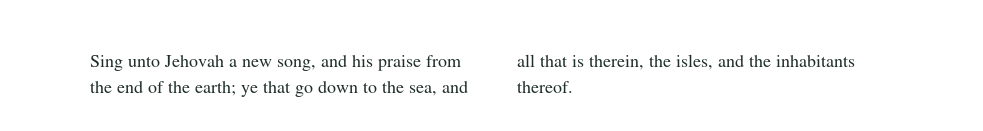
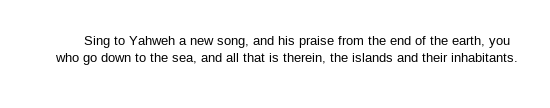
[128,55,224,67] unto Jehovah -> [113,36,175,45] to Yahweh
[195,81,291,97] earth; ye that -> [451,36,510,48] [55,53,79,62] earth, you who
[676,54,855,70] [517,81,573,93] isles, and the inhabitants thereof. -> [352,53,518,62] islands and their inhabitants.

